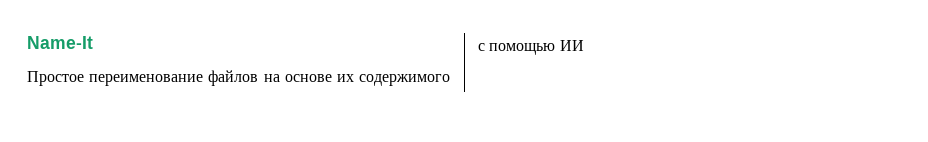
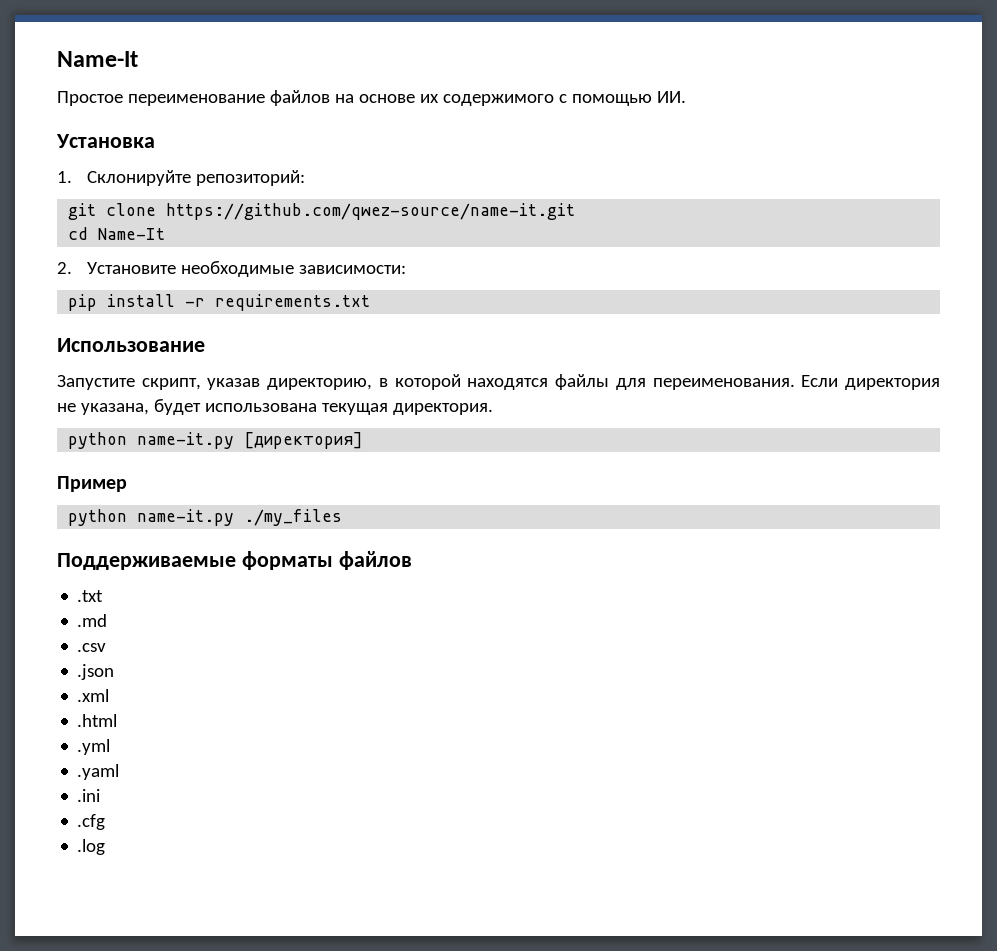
[559,40,584,51] ИИ -> [656,91,686,103] [56,134,155,148] [57,170,305,186] [68,203,576,220] [68,227,166,240] [57,261,406,277] [68,294,371,311] [57,338,205,352] [57,374,941,390] [57,399,493,415] [68,432,364,449] [57,476,127,492] [68,509,343,526] [57,551,412,570] [77,590,104,602] [77,614,108,627] [77,643,107,652] [77,664,115,680] [77,689,110,702] [77,714,118,727] [77,739,111,755] [77,764,120,780] [77,789,101,802] [77,814,106,830] [77,839,106,855] ИИ. // Установка // 1. Склонируйте репозиторий: // git clone https://github.com/qwez-source/name-it.git // cd Name-It // 2. Установите необходимые зависимости: // pip install -r requirements.txt // Использование // Запустите скрипт, указав директорию, в которой находятся файлы для переименования. Если директория не указана, будет использована текущая директория. // python name-it.py [директория] // Пример // python name-it.py ./my_files // Поддерживаемые форматы файлов // .txt // .md // .csv // .json // .xml // .html // .yml // .yaml // .ini // .cfg // .log

